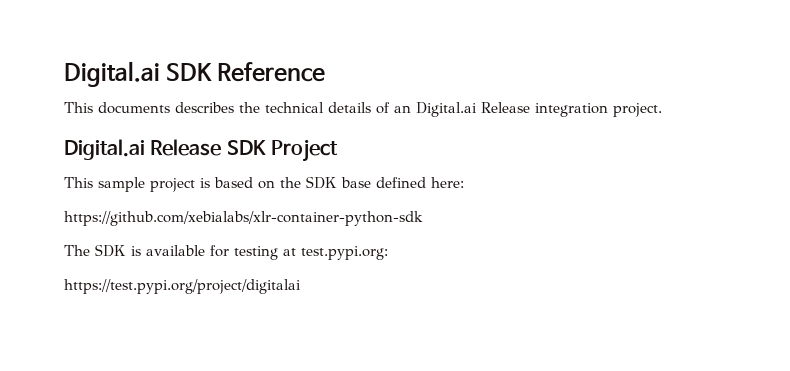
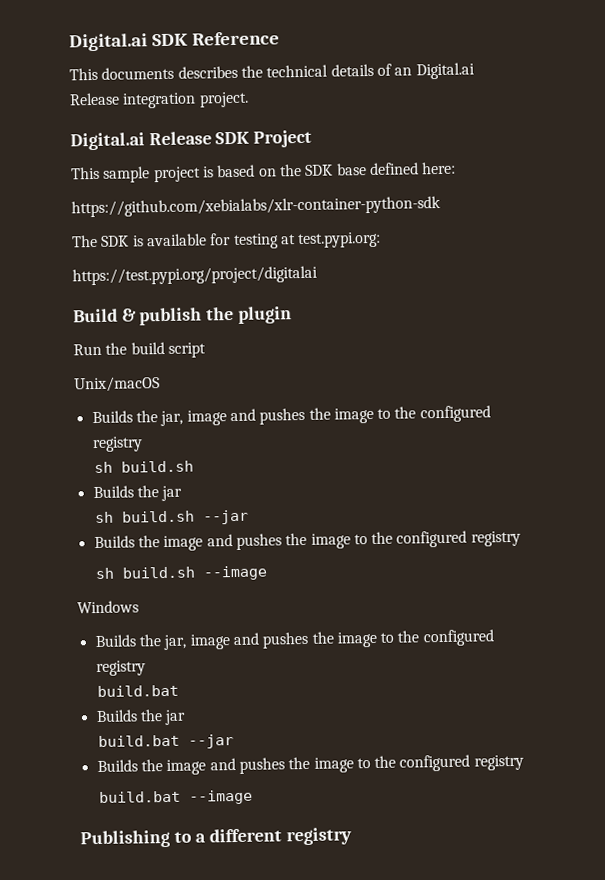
(301, 286) none -> [73,306,292,326] [73,341,206,358] [74,376,160,393] [91,405,491,427] [91,436,143,453] [93,460,194,474] [92,485,183,502] [94,509,249,525] [93,530,521,552] [94,565,268,581] [77,600,139,614] [94,629,494,651] [95,660,146,677] [96,684,179,698] [95,709,187,726] [97,734,234,749] [96,754,524,776] [98,789,253,805] [80,827,352,849] // Build & publish the plugin // Run the build script // Unix/macOS // Builds the jar, image and pushes the image to the configured registry // sh build.sh // Builds the jar // sh build.sh --jar // Builds the image and pushes the image to the configured registry // sh build.sh --image // Windows // Builds the jar, image and pushes the image to the configured registry // build.bat // Builds the jar // build.bat --jar // Builds the image and pushes the image to the configured registry // build.bat --image // Publishing to a different registry

